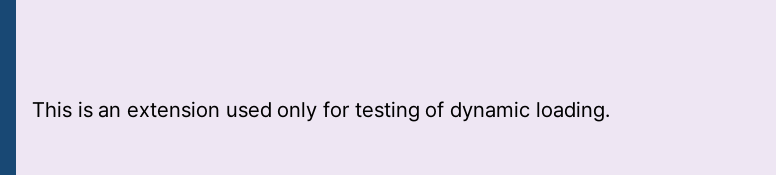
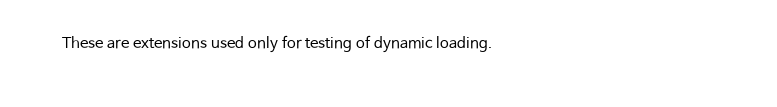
[32,101,221,118] This is an extension -> [62,36,207,49] These are extensions

